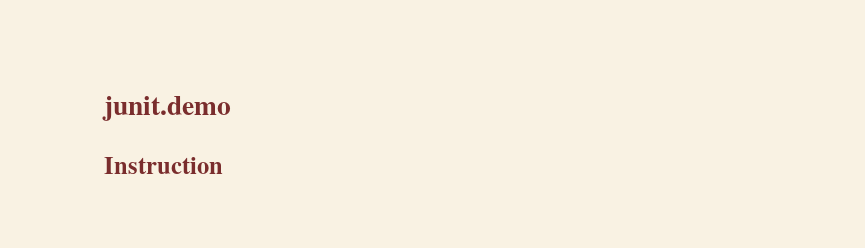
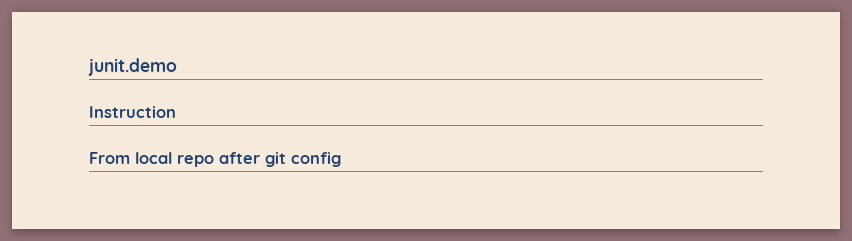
(223, 165) none -> [89,152,341,167] // From local repo after git config

